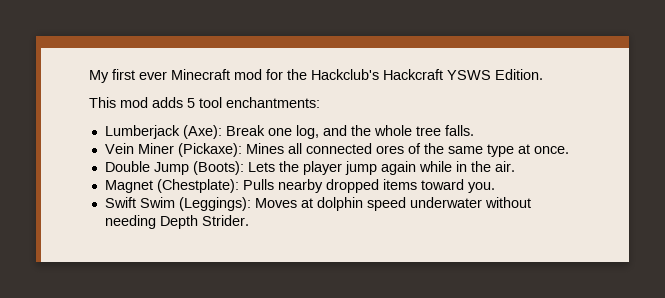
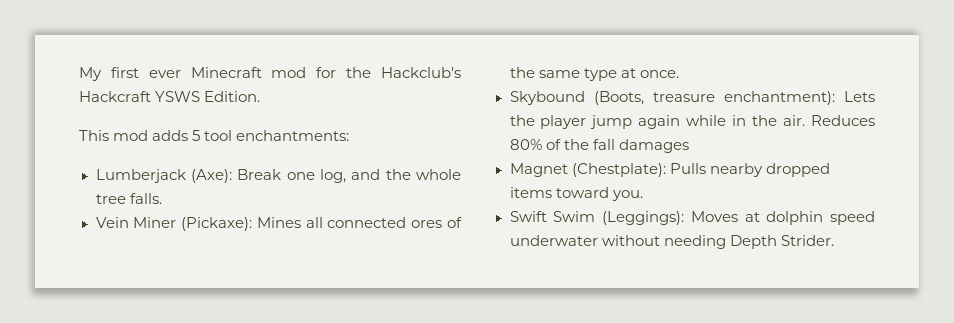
[104,161,244,175] Double Jump (Boots): -> [509,91,835,105] Skybound (Boots, treasure enchantment):
(515, 166) none -> [811,115,875,126] [509,139,689,153] Reduces 80% of the fall damages

